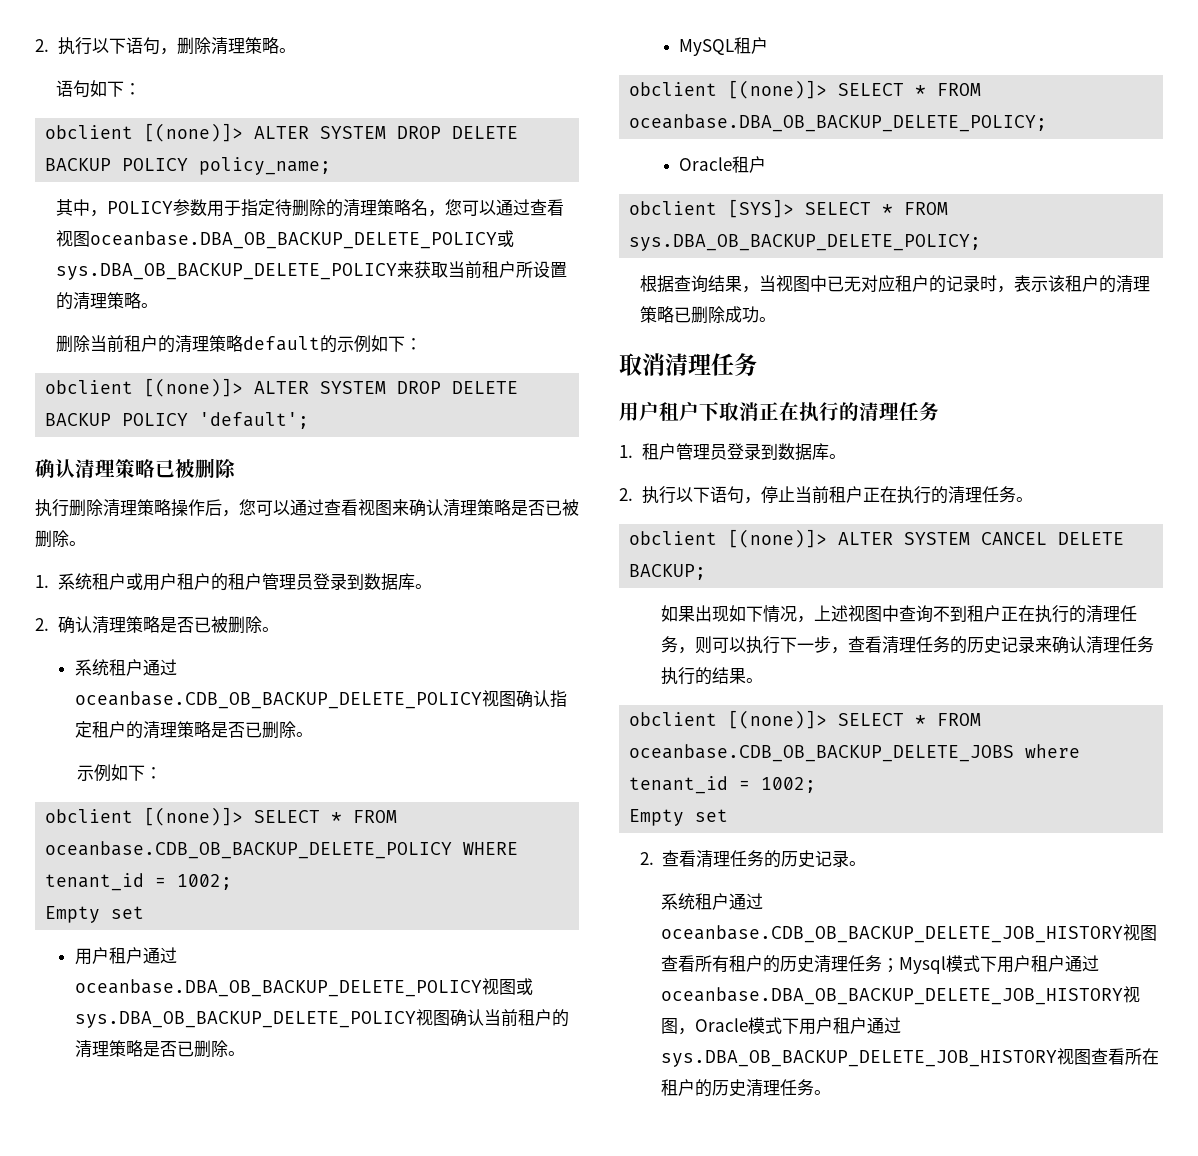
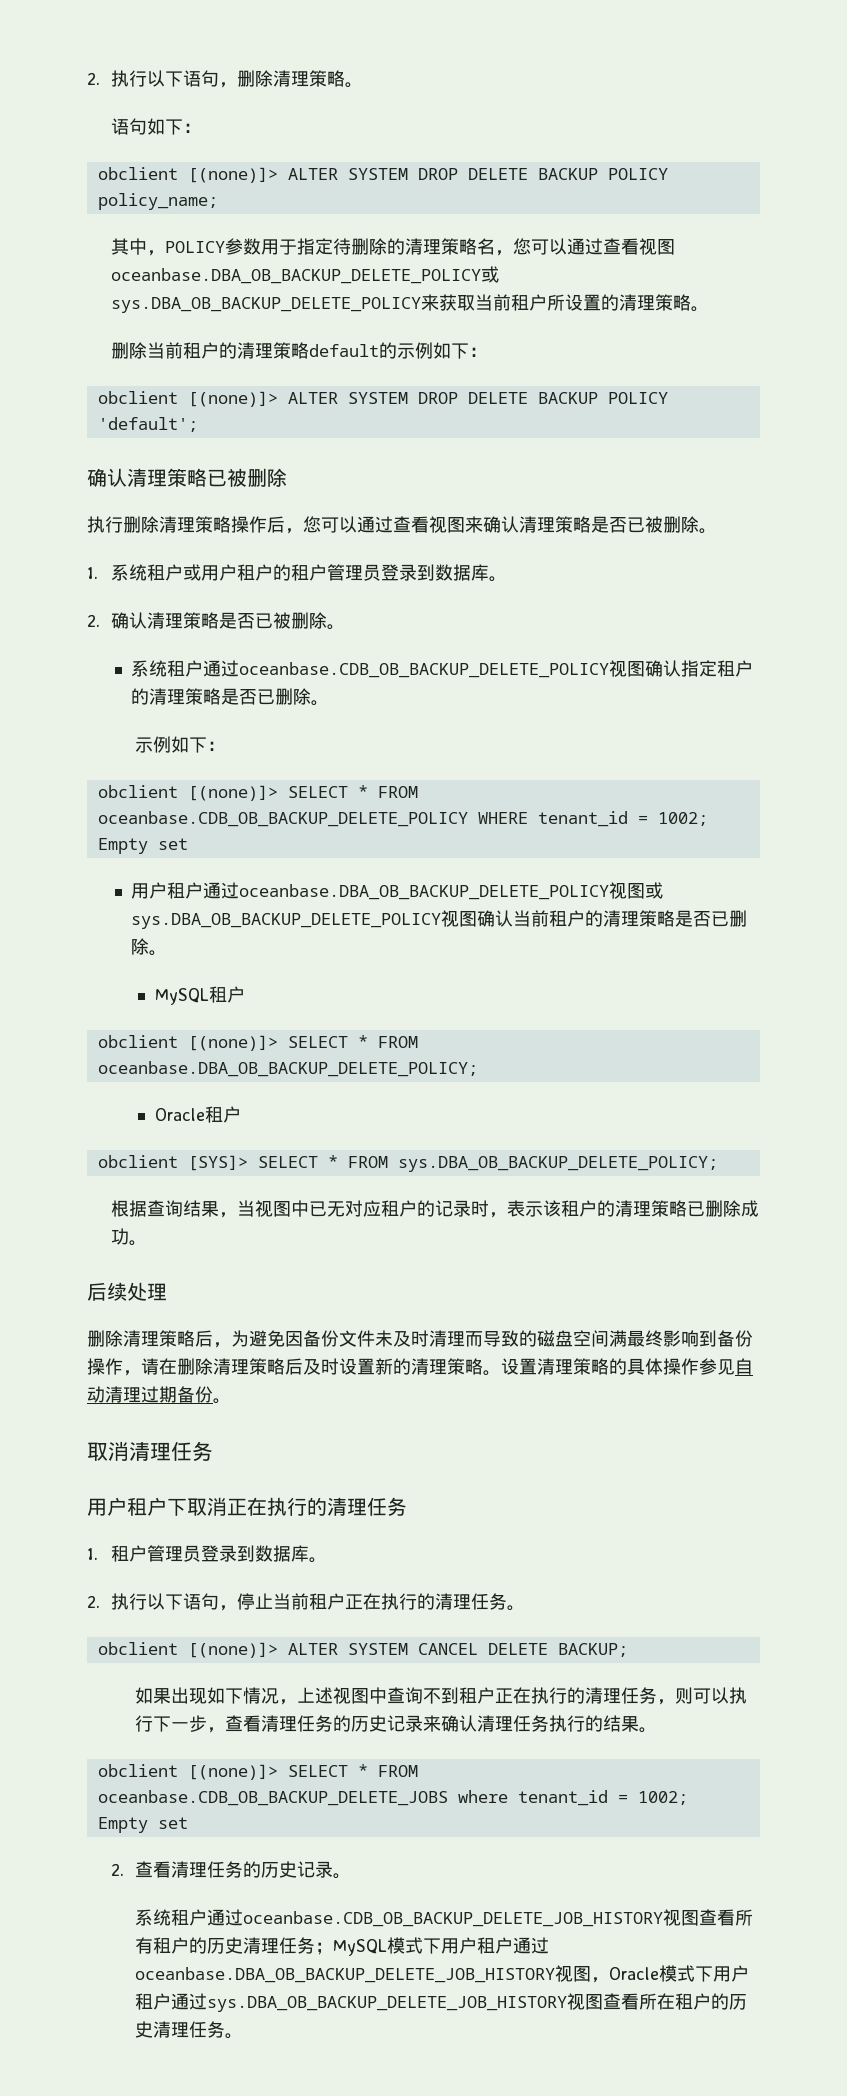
(776, 319) none -> [87,1282,167,1301] [87,1330,753,1348] [87,1358,753,1376] [87,1386,231,1404] // 后续处理 // 删除清理策略后，为避免因备份文件未及时清理而导致的磁盘空间满最终影响到备份操作，请在删除清理策略后及时设置新的清理策略。设置清理策略的具体操作参见自动清理过期备份。
[898,956,946,974] Mysql -> [332,1939,387,1956] MySQL

